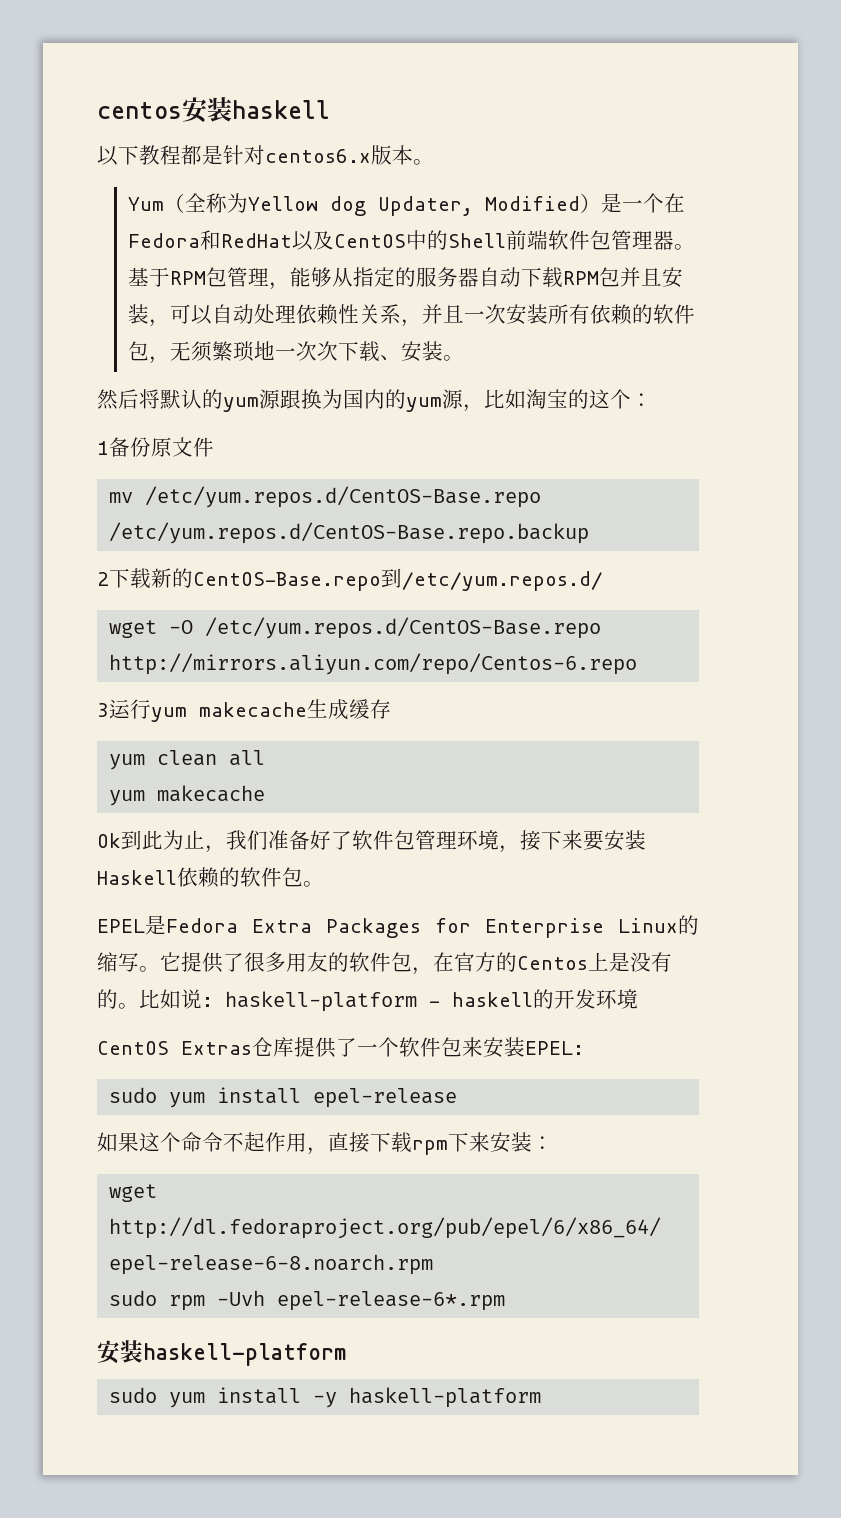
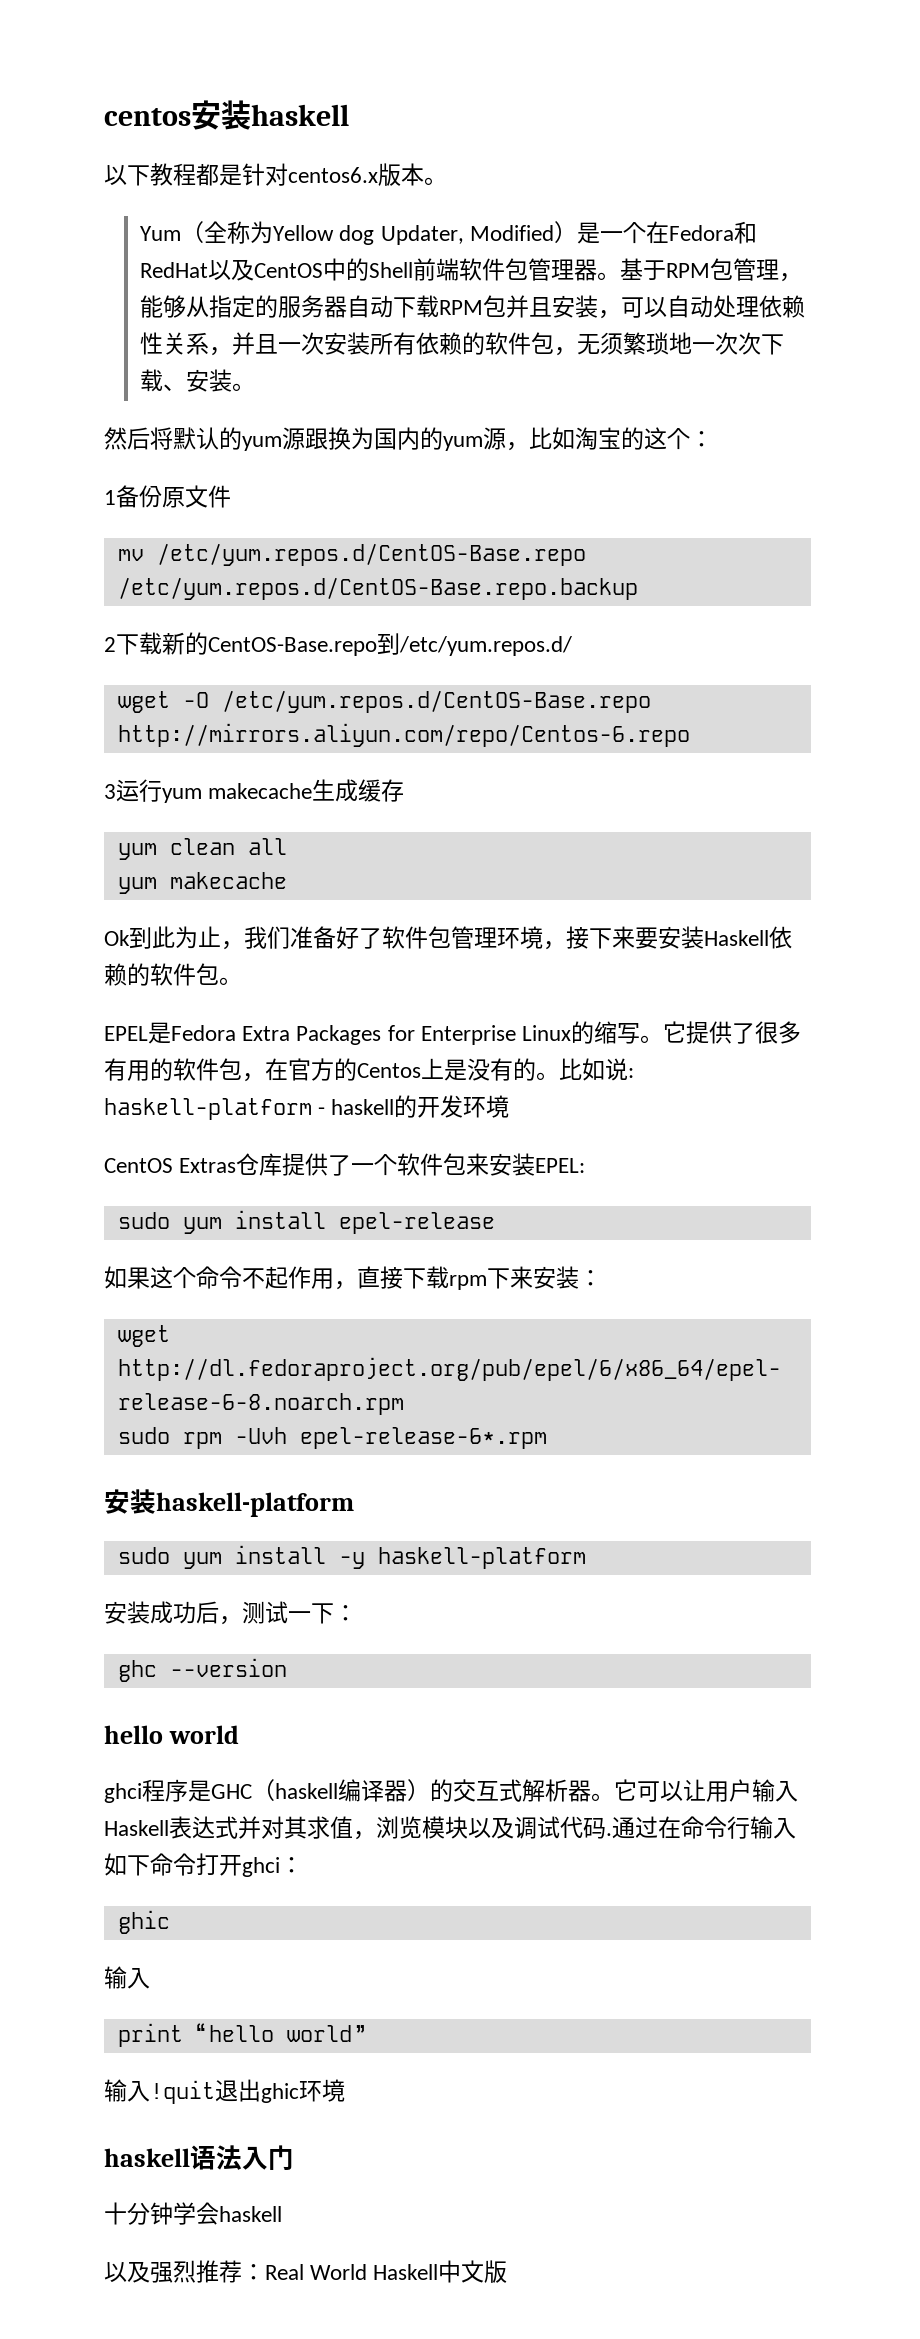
[286,952,328,972] 用友 -> [104,1058,150,1081] 有用
(542, 1397) none -> [104,1601,357,1625] [117,1658,287,1682] [104,1725,239,1744] [104,1779,798,1803] [104,1816,796,1840] [104,1853,303,1877] [117,1910,170,1934] [104,1966,150,1989] [117,2023,365,2047] [104,2079,345,2104] [104,2145,294,2170] [104,2202,282,2225] [104,2260,508,2283] // 安装成功后，测试一下： // ghc --version // hello world // ghci程序是GHC（haskell编译器）的交互式解析器。它可以让用户输入Haskell表达式并对其求值，浏览模块以及调试代码.通过在命令行输入如下命令打开ghci： // ghic // 输入 // print “hello world” // 输入!quit退出ghic环境 // haskell语法入门 // 十分钟学会haskell // 以及强烈推荐：Real World Haskell中文版

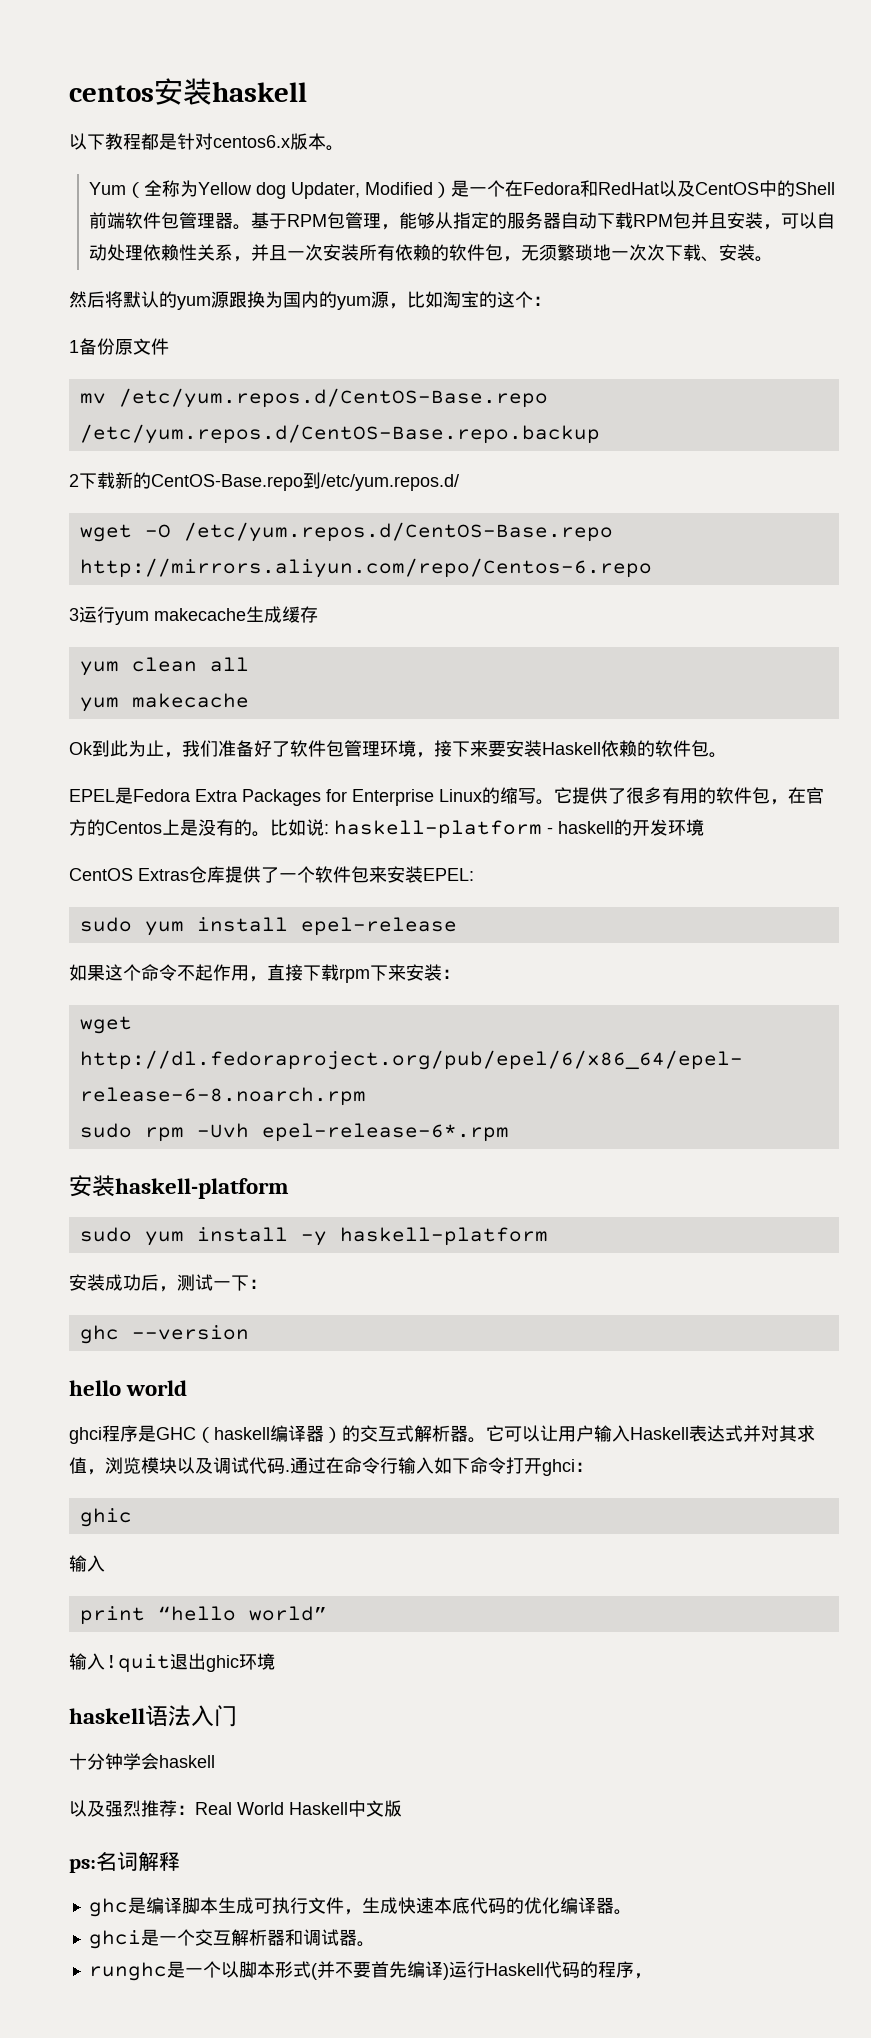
(508, 2271) none -> [69,1851,180,1873] [88,1897,632,1917] [88,1929,375,1949] [88,1961,652,1981] // ps:名词解释 // ghc是编译脚本生成可执行文件，生成快速本底代码的优化编译器。 // ghci是一个交互解析器和调试器。 // runghc是一个以脚本形式(并不要首先编译)运行Haskell代码的程序，

